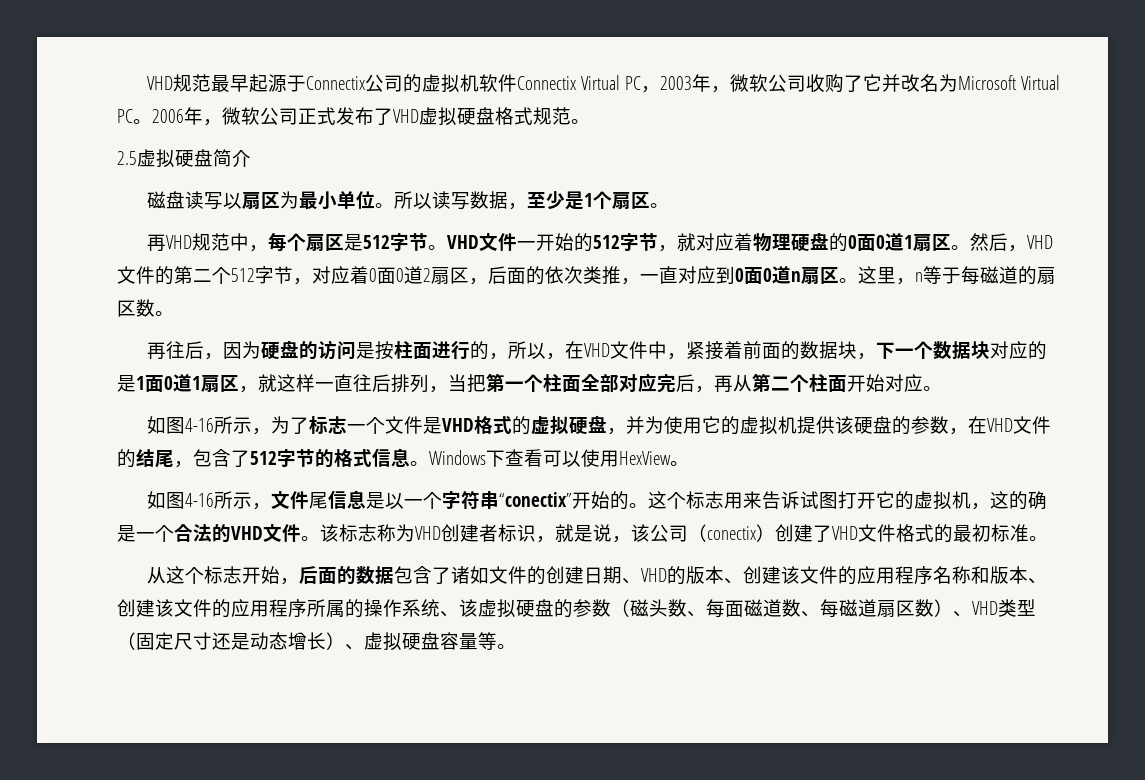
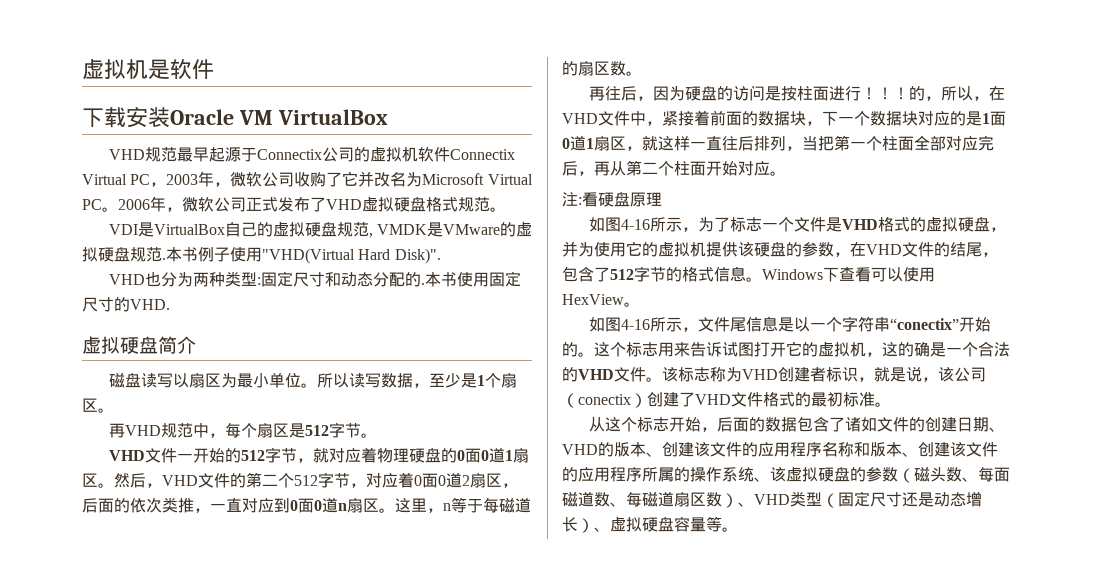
(147, 83) none -> [82,59,214,80] [82,107,388,128] 虚拟机是软件 // 下载安装Oracle VM VirtualBox //
[117,151,137,165] 2.5 -> [108,221,532,238] [82,247,441,264] [108,271,521,287] [82,297,170,312] VDI是VirtualBox自己的虚拟硬盘规范, VMDK是VMware的虚拟硬盘规范.本书例子使用"VHD(Virtual Hard Disk)". // VHD也分为两种类型:固定尺寸和动态分配的.本书使用固定尺寸的VHD. //
(448, 247) none -> (377, 435) //
(471, 350) none -> [860,87,909,100] ！！！
(942, 388) none -> [562,192,662,207] // 注:看硬盘原理

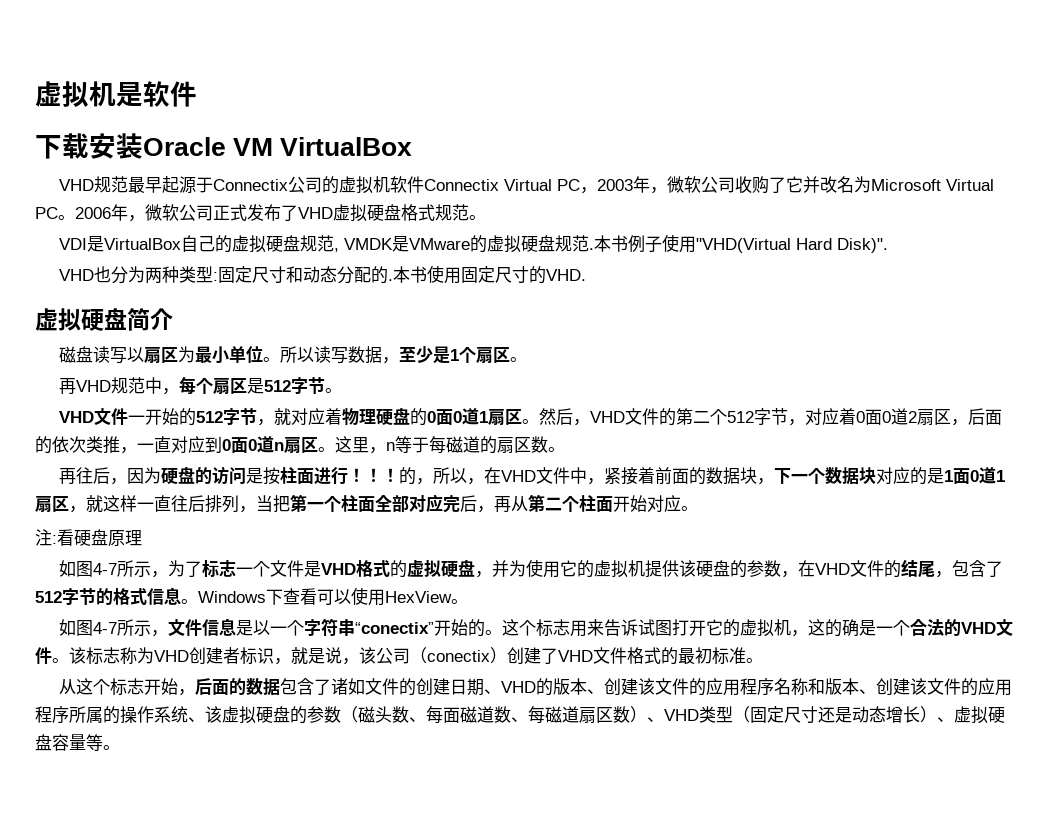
[620,219,650,230] 4-16 -> [93,563,118,575] 4-7
[620,319,650,330] 4-16 -> [93,622,118,634] 4-7
[729,317,746,332] 尾 -> (203, 627) none

